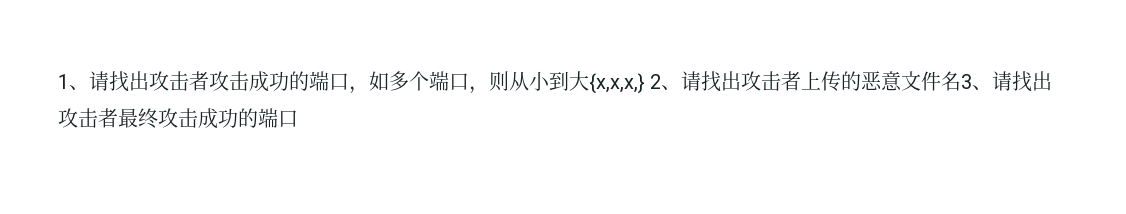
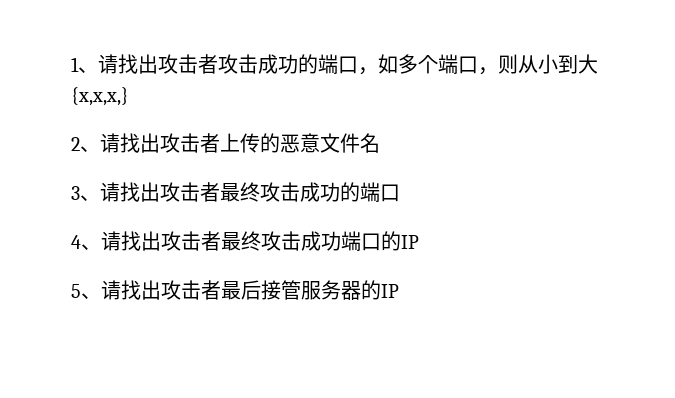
(645, 83) none -> (129, 96) //
(962, 81) none -> (380, 143) //
(298, 119) none -> [71,231,419,251] [71,280,399,300] // 4、请找出攻击者最终攻击成功端口的IP // 5、请找出攻击者最后接管服务器的IP

